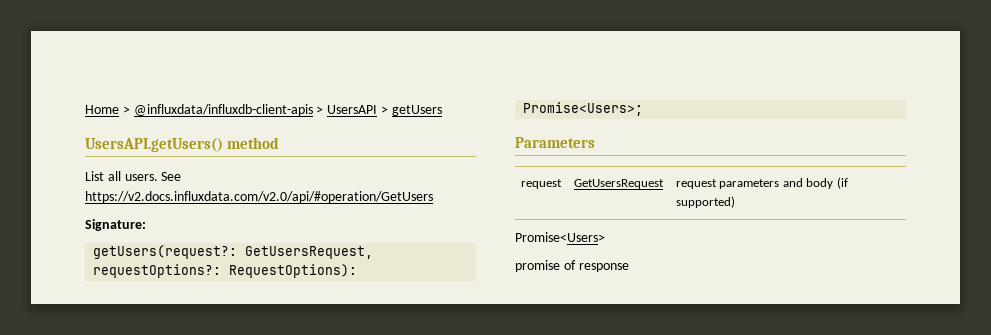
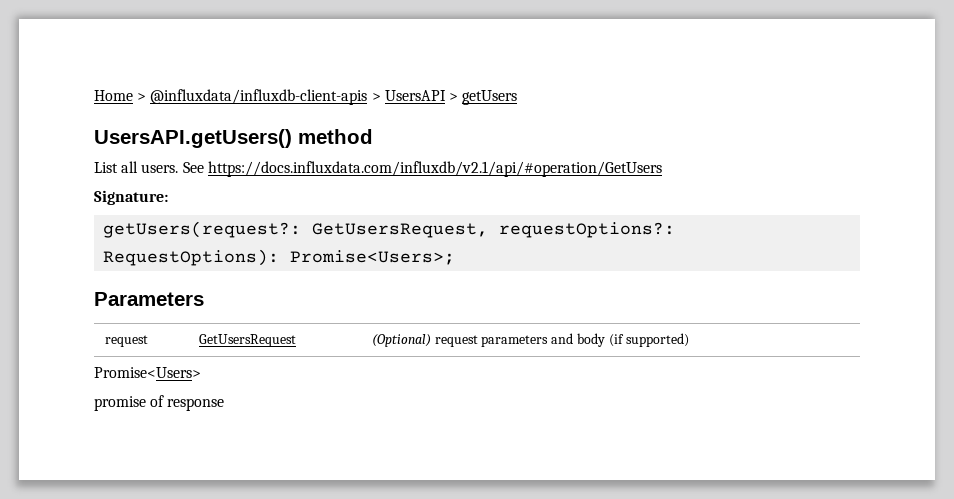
[85,191,433,203] https://v2.docs.influxdata.com/v2.0/api/#operation/GetUsers -> [207,161,662,177] https://docs.influxdata.com/influxdb/v2.1/api/#operation/GetUsers
(665, 184) none -> [371,334,431,347] (Optional)

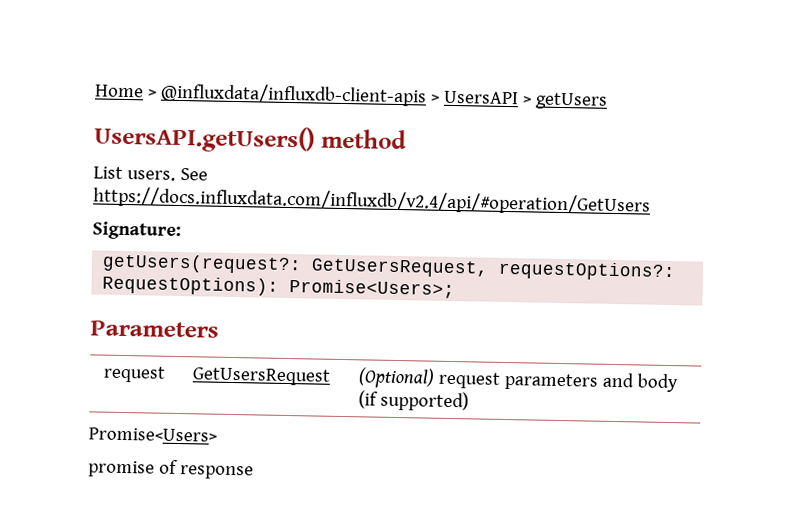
[121,161,139,173] all -> (123, 172) none
[207,161,662,177] https://docs.influxdata.com/influxdb/v2.1/api/#operation/GetUsers -> [93,186,651,216] https://docs.influxdata.com/influxdb/v2.4/api/#operation/GetUsers

